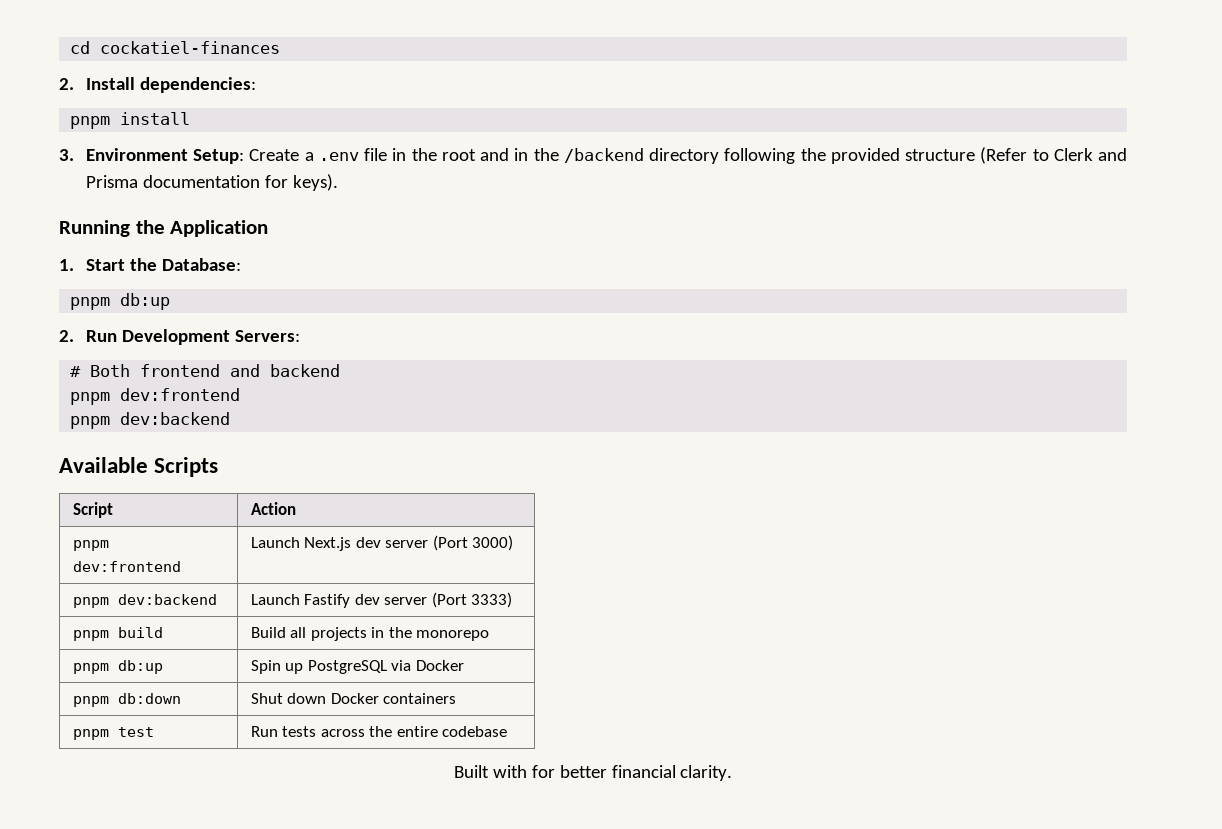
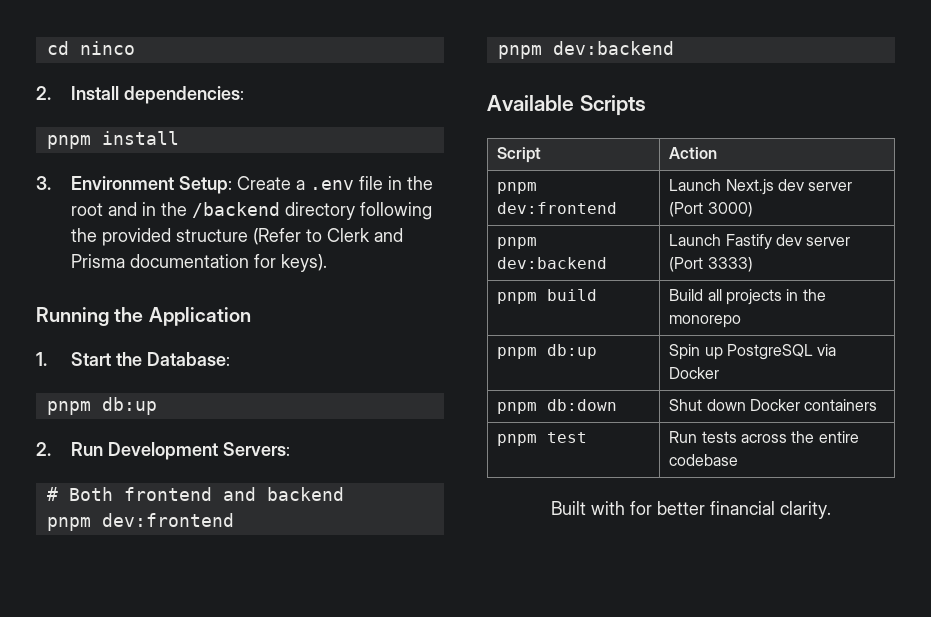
[100,41,281,54] cockatiel-finances -> [79,41,135,55] ninco

